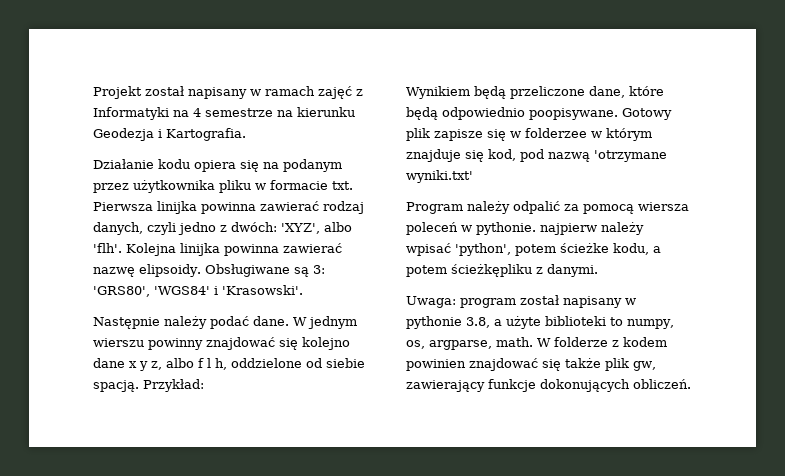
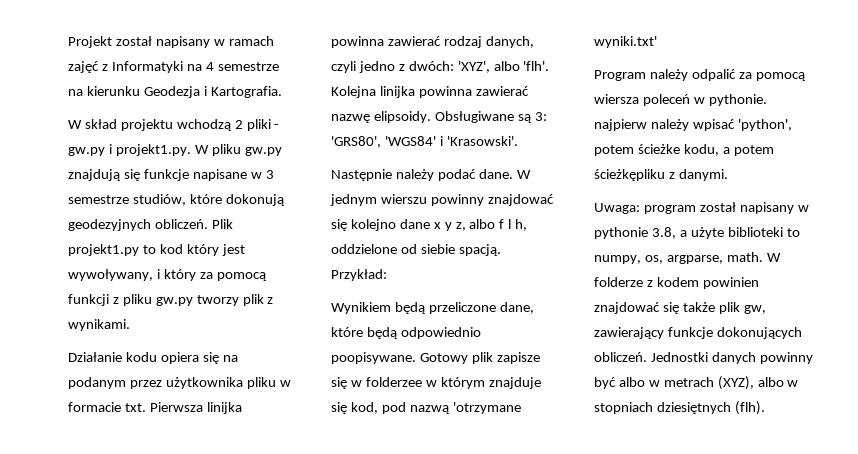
(246, 134) none -> [68,119,280,131] [68,144,282,156] [68,169,274,181] [68,194,285,206] [68,219,233,231] [68,244,245,256] [68,269,267,281] [68,294,274,306] [68,319,130,331] // W skład projektu wchodzą 2 pliki - gw.py i projekt1.py. W pliku gw.py znajdują się funkcje napisane w 3 semestrze studiów, które dokonują geodezyjnych obliczeń. Plik projekt1.py to kod który jest wywoływany, i który za pomocą funkcji z pliku gw.py tworzy plik z wynikami.
(691, 384) none -> [650,352,813,364] [594,376,799,390] [594,401,765,415] Jednostki danych powinny być albo w metrach (XYZ), albo w stopniach dziesiętnych (flh).

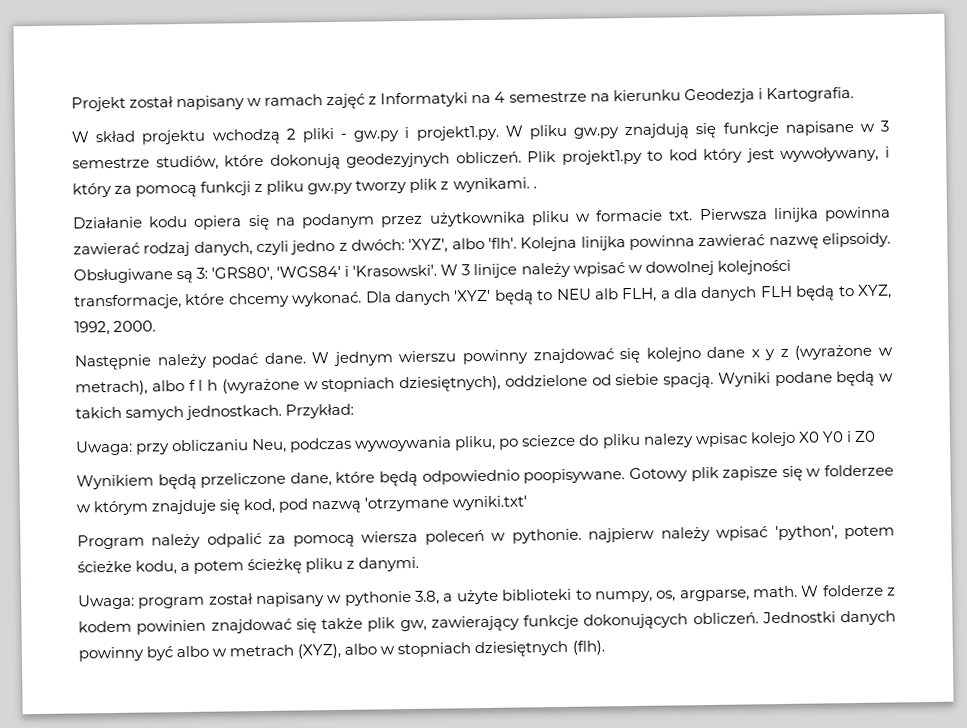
(130, 325) none -> [532,186,537,189] .
(518, 141) none -> [440,259,791,279] [74,284,893,310] [74,320,157,336] W 3 linijce należy wpisać w dowolnej kolejności transformacje, które chcemy wykonać. Dla danych 'XYZ' będą to NEU alb FLH, a dla danych FLH będą to XYZ, 1992, 2000.
[455,219,528,231] [331,244,501,256] [331,269,387,281] z, albo f l h, oddzielone od siebie spacją. Przykład: -> [779,344,893,360] [75,370,894,396] [75,403,355,421] [76,430,876,456] z (wyrażone w metrach), albo f l h (wyrażone w stopniach dziesiętnych), oddzielone od siebie spacją. Wyniki podane będą w takich samych jednostkach. Przykład: // Uwaga: przy obliczaniu Neu, podczas wywoywania pliku, po sciezce do pliku nalezy wpisac kolejo X0 Y0 i Z0
[594,169,665,181] ścieżkępliku -> [247,557,344,575] ścieżkę pliku

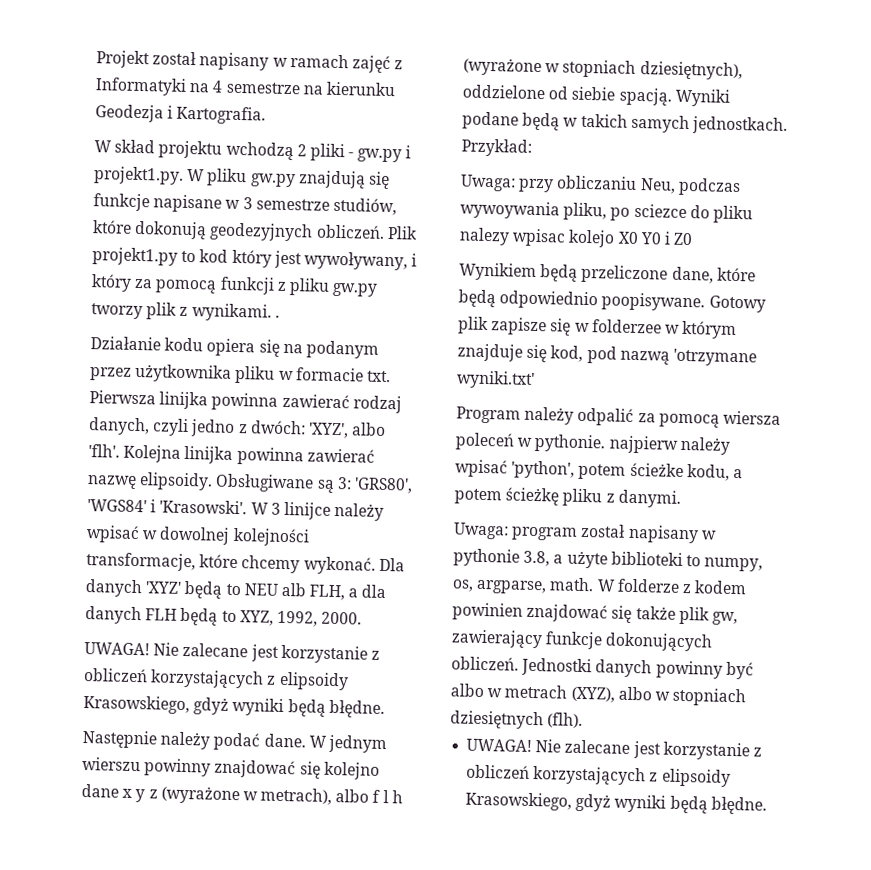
(157, 326) none -> [84,642,380,664] [83,667,349,691] [83,694,385,719] // UWAGA! Nie zalecane jest korzystanie z obliczeń korzystających z elipsoidy Krasowskiego, gdyż wyniki będą błędne.
(605, 647) none -> [466,738,762,761] [466,764,731,787] [465,791,767,815] // UWAGA! Nie zalecane jest korzystanie z obliczeń korzystających z elipsoidy Krasowskiego, gdyż wyniki będą błędne.

